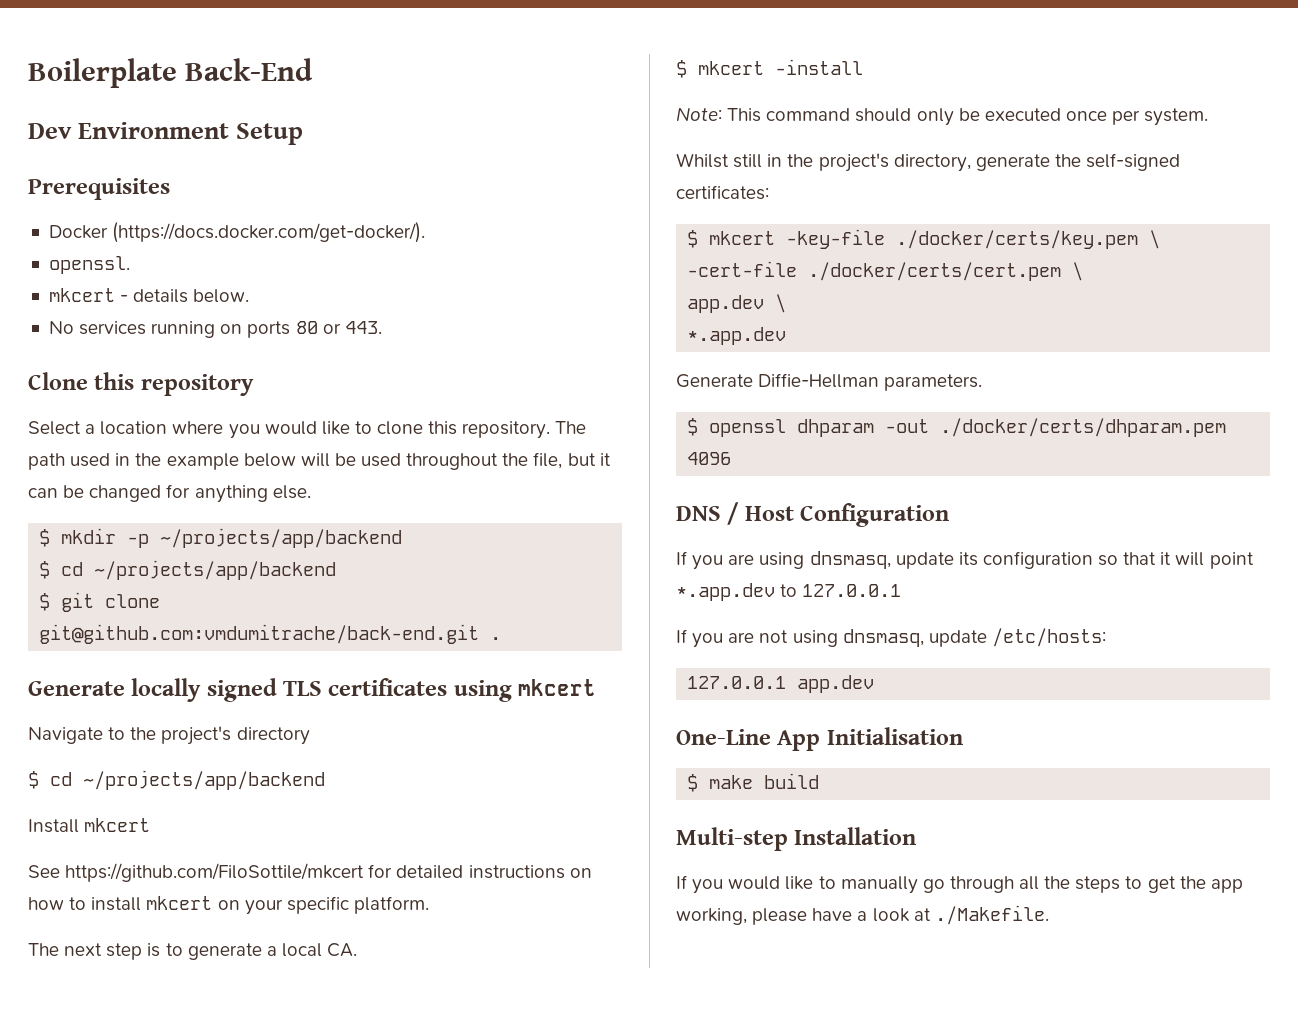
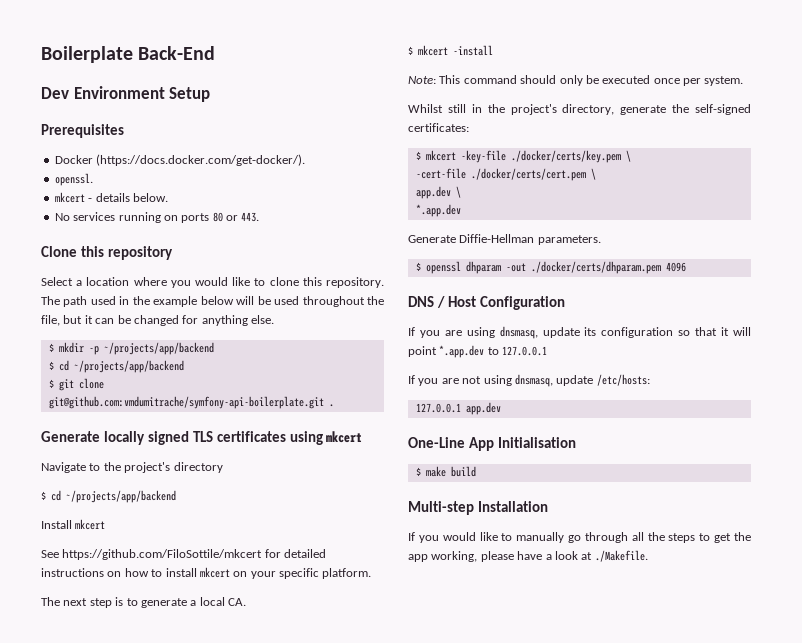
[39,624,480,644] git@github.com:vmdumitrache/back-end.git -> [48,396,324,409] git@github.com:vmdumitrache/symfony-api-boilerplate.git

